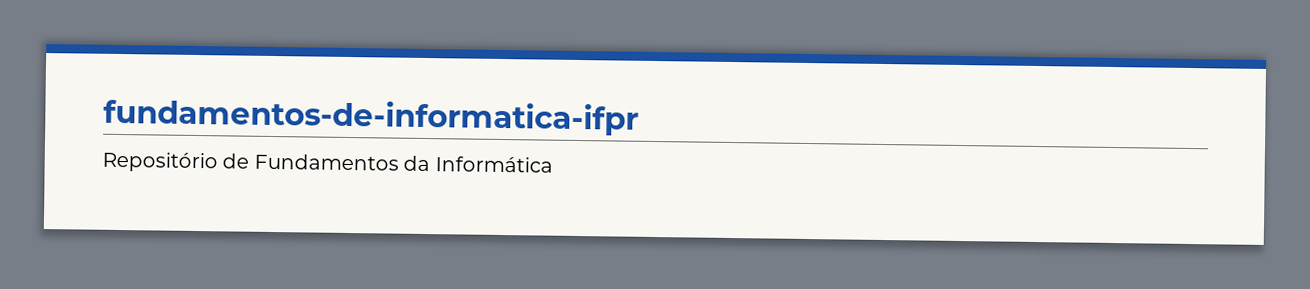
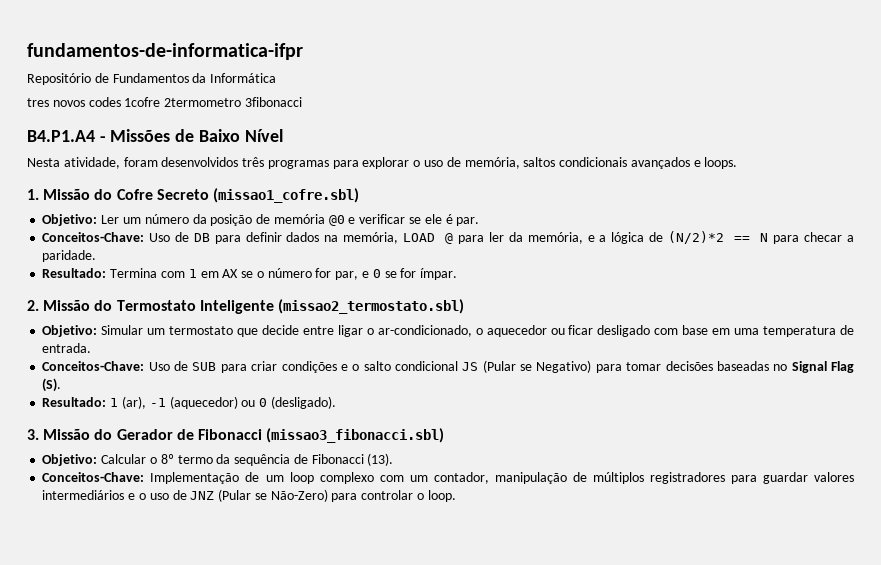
(553, 164) none -> [27,97,302,107] [27,129,283,142] [27,157,738,169] [27,188,359,203] [42,214,480,226] [42,231,855,244] [42,250,97,262] [42,268,458,280] [27,299,464,314] [42,325,854,337] [42,343,92,353] [42,360,854,373] [42,378,62,392] [42,396,336,409] [27,428,445,443] [42,453,394,466] [42,472,854,484] [42,489,456,502] // tres novos codes 1cofre 2termometro 3fibonacci // B4.P1.A4 - Missões de Baixo Nível // Nesta atividade, foram desenvolvidos três programas para explorar o uso de memória, saltos condicionais avançados e loops. // 1. Missão do Cofre Secreto (missao1_cofre.sbl) // Objetivo: Ler um número da posição de memória @0 e verificar se ele é par. // Conceitos-Chave: Uso de DB para definir dados na memória, LOAD @ para ler da memória, e a lógica de (N/2)*2 == N para checar a paridade. // Resultado: Termina com 1 em AX se o número for par, e 0 se for ímpar. // 2. Missão do Termostato Inteligente (missao2_termostato.sbl) // Objetivo: Simular um termostato que decide entre ligar o ar-condicionado, o aquecedor ou ficar desligado com base em uma temperatura de entrada. // Conceitos-Chave: Uso de SUB para criar condições e o salto condicional JS (Pular se Negativo) para tomar decisões baseadas no Signal Flag (S). // Resultado: 1 (ar), -1 (aquecedor) ou 0 (desligado). // 3. Missão do Gerador de Fibonacci (missao3_fibonacci.sbl) // Objetivo: Calcular o 8º termo da sequência de Fibonacci (13). // Conceitos-Chave: Implementação de um loop complexo com um contador, manipulação de múltiplos registradores para guardar valores intermediários e o uso de JNZ (Pular se Não-Zero) para controlar o loop.

